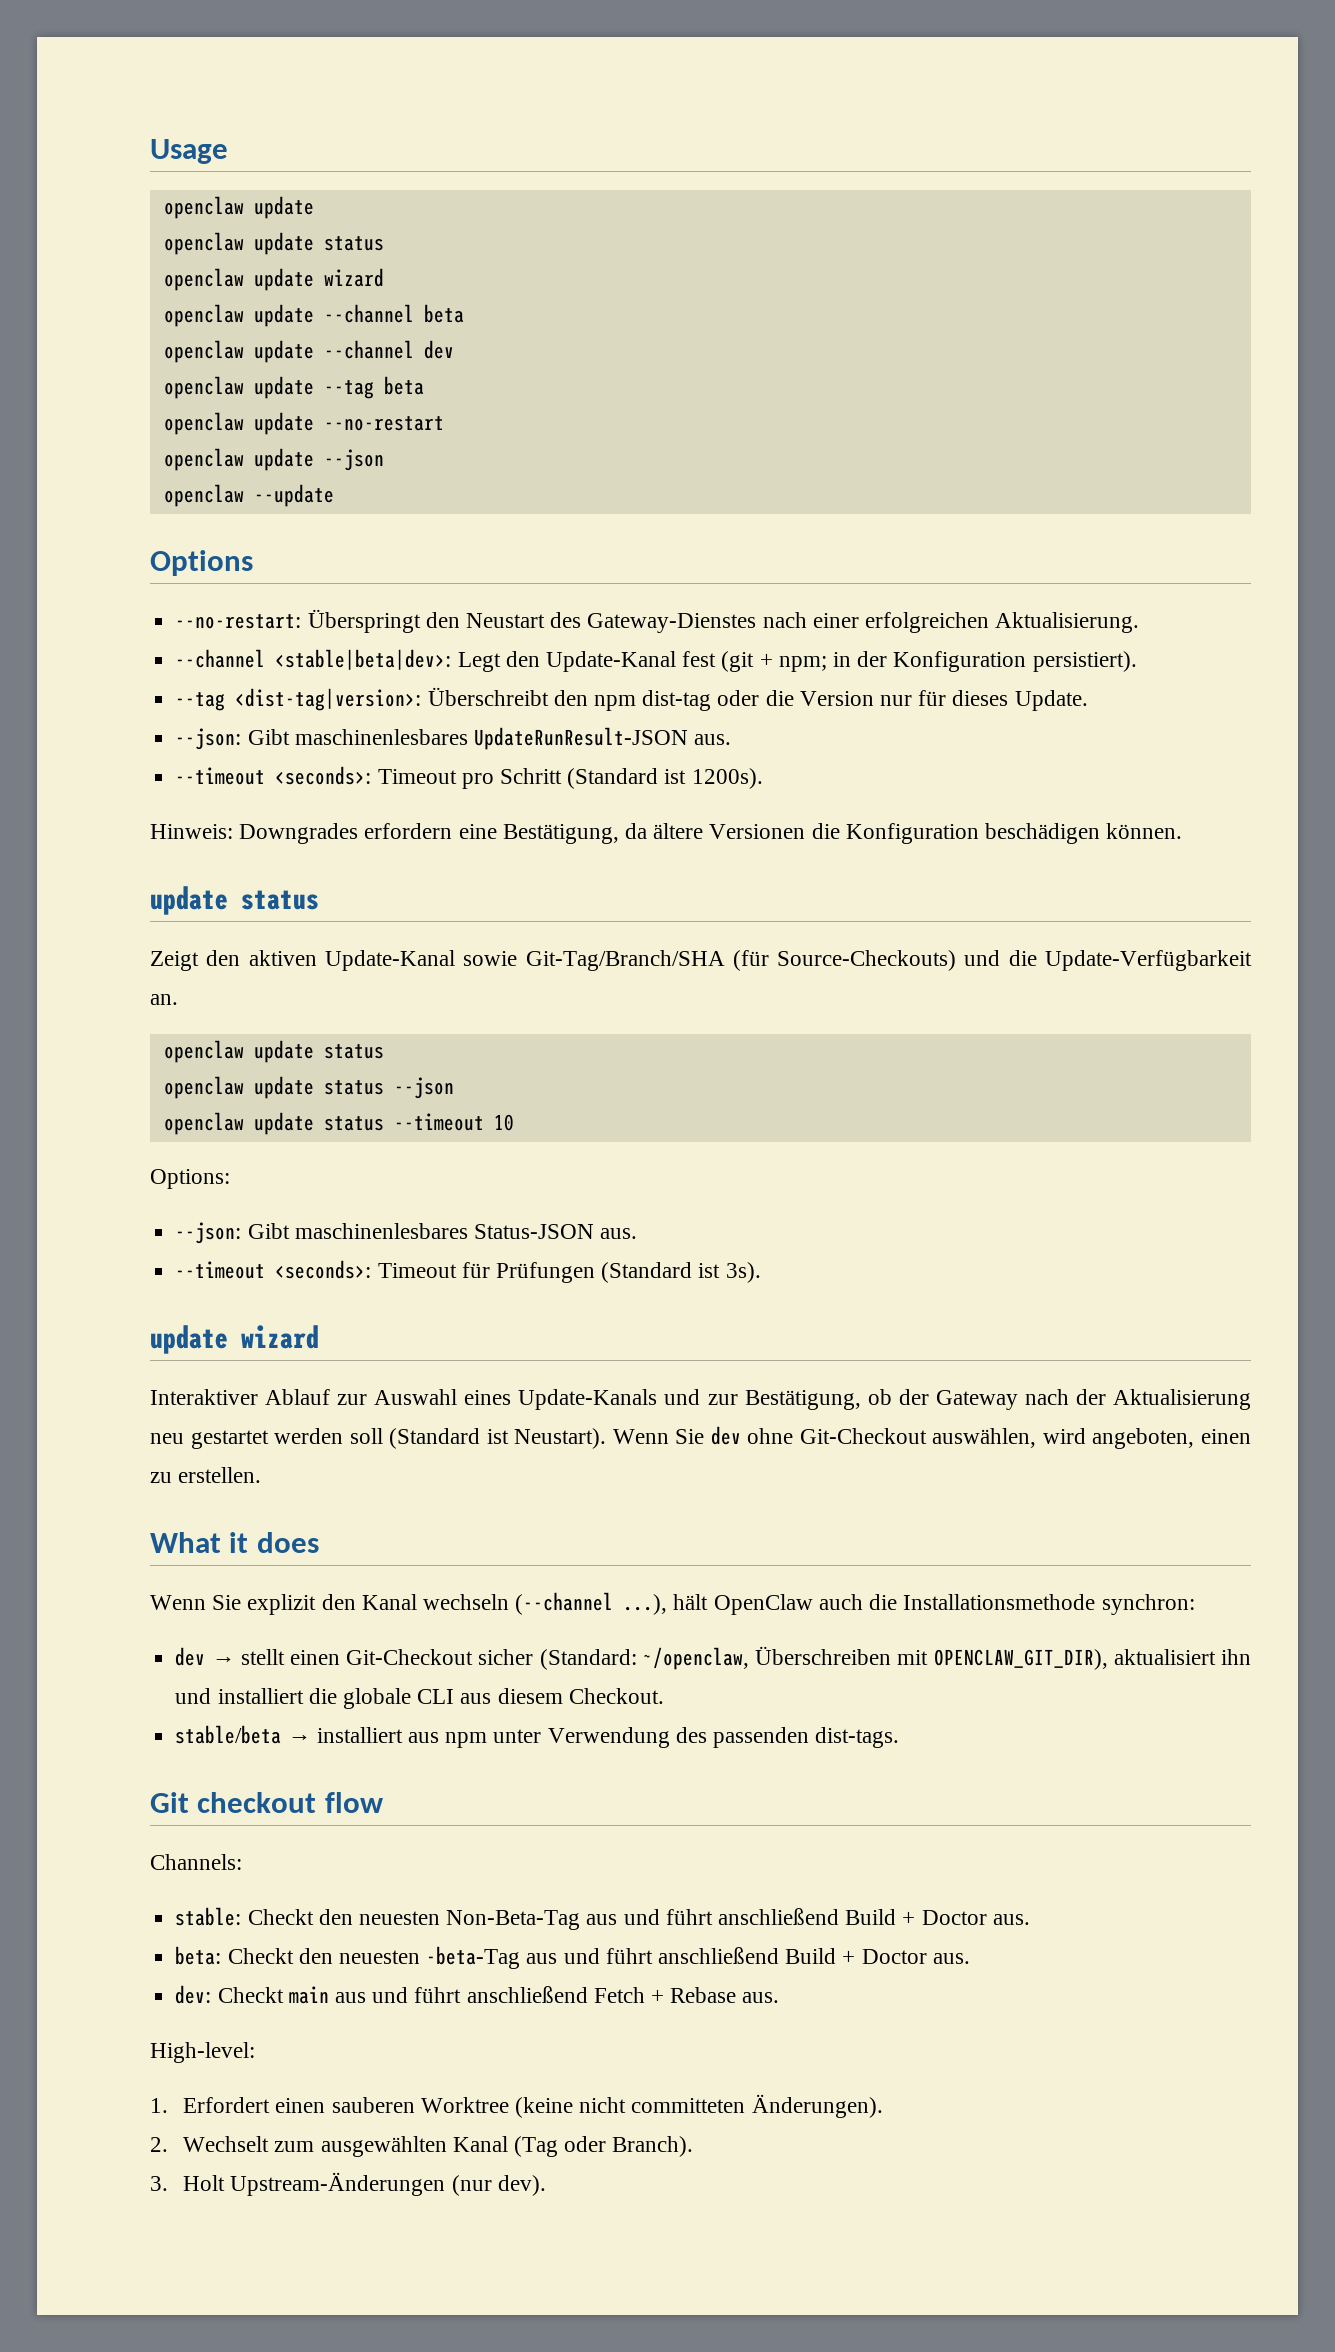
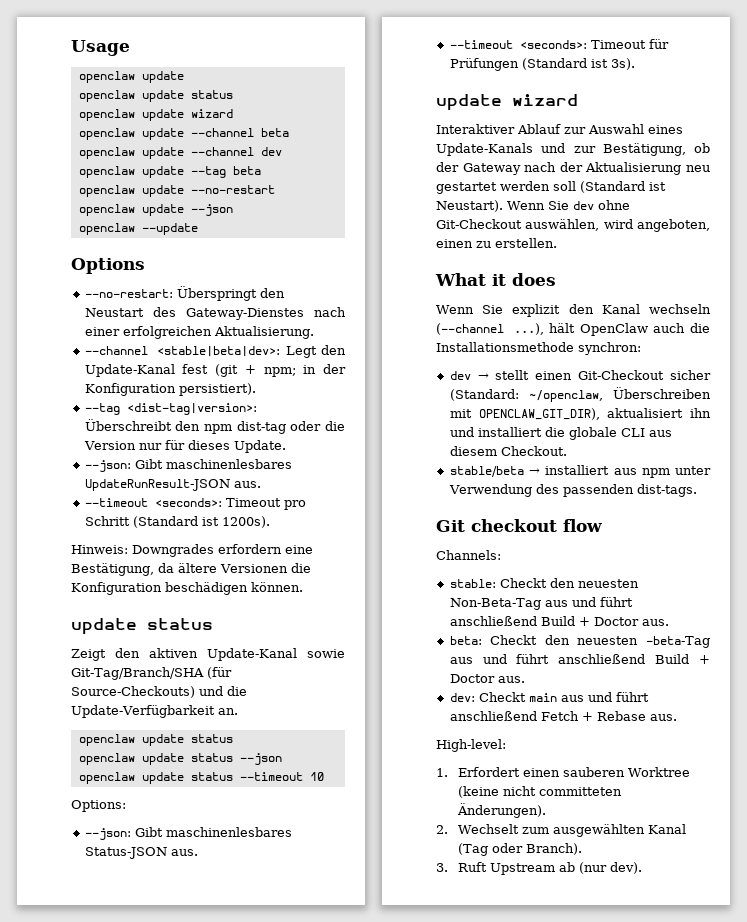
[183,2172,446,2196] Holt Upstream-Änderungen -> [458,862,576,875] Ruft Upstream ab

